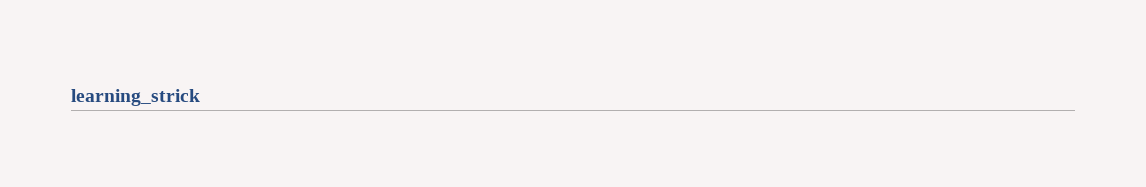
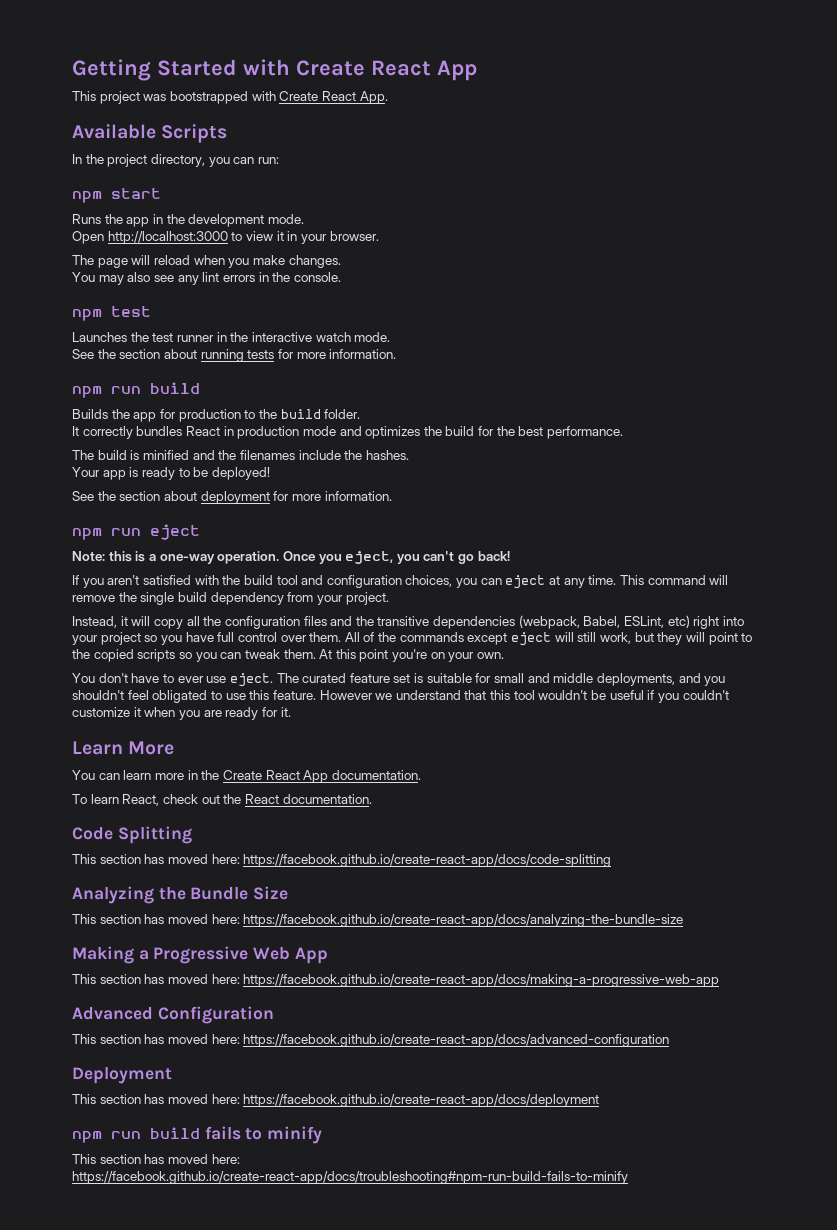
[71,89,200,106] learning_strick -> [72,59,477,81] [72,91,388,104] [72,124,228,143] [72,154,279,167] [72,188,161,203] [72,214,304,227] [72,231,379,244] [72,255,341,268] [72,272,341,285] [72,306,151,321] [72,332,391,342] [72,349,397,362] [72,382,200,398] [72,409,361,422] [72,426,624,439] [72,450,409,460] [72,467,270,480] [72,491,392,504] [72,524,200,540] [72,551,510,564] [72,575,729,589] [72,592,389,605] [72,615,744,629] [72,632,753,646] [72,649,505,662] [72,673,726,687] [72,690,729,703] [72,707,291,720] [72,741,175,755] [72,770,421,783] [72,794,372,806] [72,826,192,844] [72,854,612,867] [72,886,289,904] [72,914,684,927] [72,946,328,964] [72,974,720,987] [72,1006,274,1024] [72,1034,670,1047] [72,1067,172,1084] [72,1094,600,1107] [72,1126,323,1144] [72,1154,240,1164] [72,1171,628,1184] Getting Started with Create React App // This project was bootstrapped with Create React App. // Available Scripts // In the project directory, you can run: // npm start // Runs the app in the development mode. // Open http://localhost:3000 to view it in your browser. // The page will reload when you make changes. // You may also see any lint errors in the console. // npm test // Launches the test runner in the interactive watch mode. // See the section about running tests for more information. // npm run build // Builds the app for production to the build folder. // It correctly bundles React in production mode and optimizes the build for the best performance. // The build is minified and the filenames include the hashes. // Your app is ready to be deployed! // See the section about deployment for more information. // npm run eject // Note: this is a one-way operation. Once you eject, you can't go back! // If you aren't satisfied with the build tool and configuration choices, you can eject at any time. This command will remove the single build dependency from your project. // Instead, it will copy all the configuration files and the transitive dependencies (webpack, Babel, ESLint, etc) right into your project so you have full control over them. All of the commands except eject will still work, but they will point to the copied scripts so you can tweak them. At this point you're on your own. // You don't have to ever use eject. The curated feature set is suitable for small and middle deployments, and you shouldn't feel obligated to use this feature. However we understand that this tool wouldn't be useful if you couldn't customize it when you are ready for it. // Learn More // You can learn more in the Create React App documentation. // To learn React, check out the React documentation. // Code Splitting // This section has moved here: https://facebook.github.io/create-react-app/docs/code-splitting // Analyzing the Bundle Size // This section has moved here: https://facebook.github.io/create-react-app/docs/analyzing-the-bundle-size // Making a Progressive Web App // This section has moved here: https://facebook.github.io/create-react-app/docs/making-a-progressive-web-app // Advanced Configuration // This section has moved here: https://facebook.github.io/create-react-app/docs/advanced-configuration // Deployment // This section has moved here: https://facebook.github.io/create-react-app/docs/deployment // npm run build fails to minify // This section has moved here: https://facebook.github.io/create-react-app/docs/troubleshooting#npm-run-build-fails-to-minify

